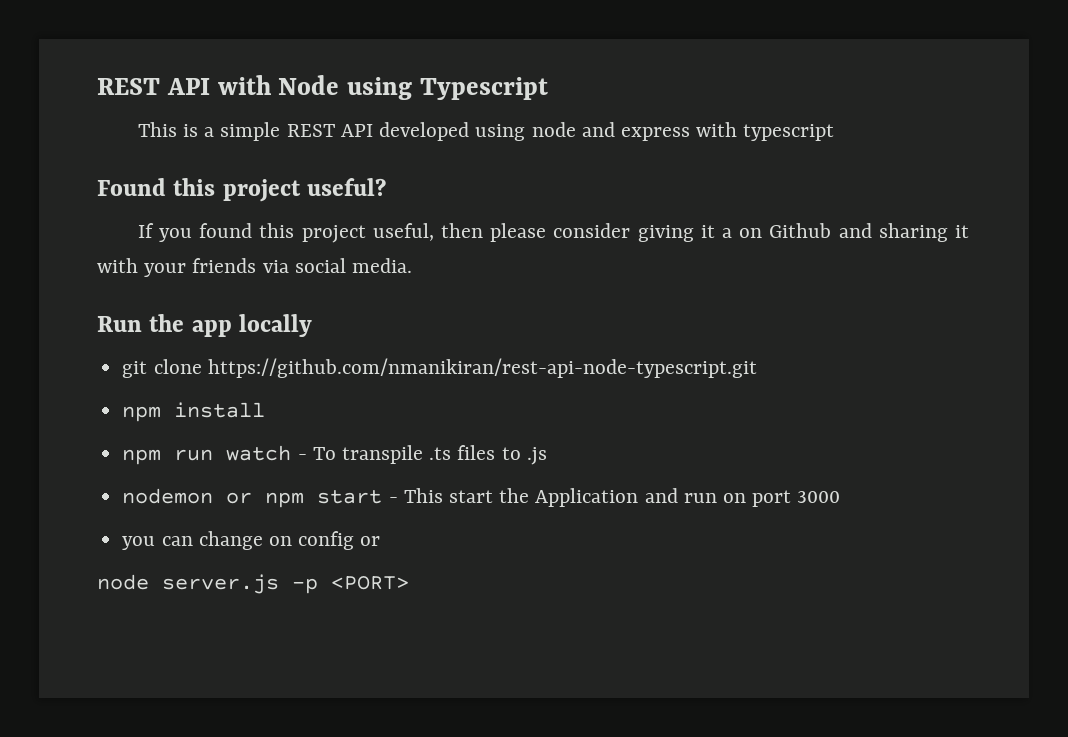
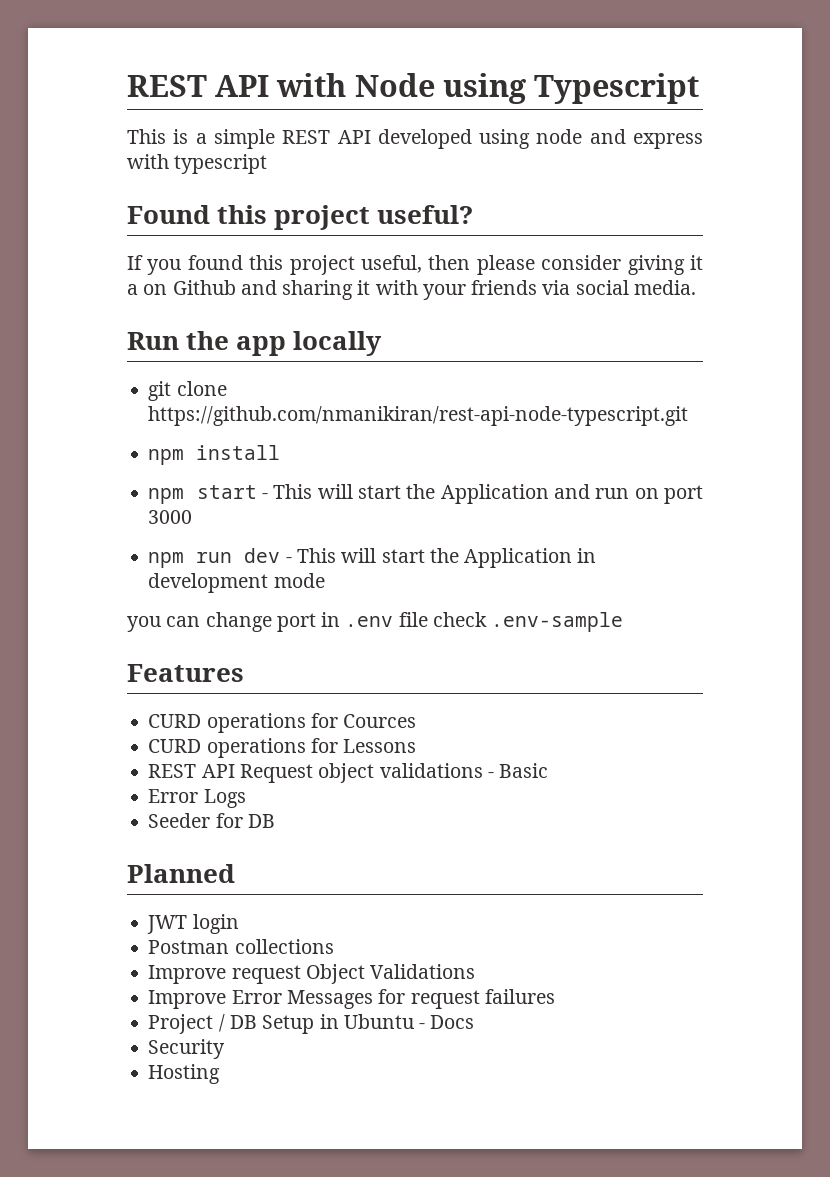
[174,445,547,465] [122,488,305,508] run watch - To transpile .ts files to .js // nodemon or npm -> (185, 496) none
(443, 495) none -> [317,484,353,499] will
[122,531,381,550] [97,574,409,594] you can change on config or // node server.js -p <PORT> -> [148,548,597,568] [148,573,325,593] [127,612,624,632] [127,664,244,682] [148,713,417,733] [148,738,417,758] [148,763,549,783] [148,789,246,808] [148,813,275,828] [127,864,235,883] [147,914,239,934] [148,939,334,954] [148,964,476,984] [148,989,555,1009] [148,1014,475,1034] [148,1039,226,1059] [148,1064,221,1084] npm run dev - This will start the Application in development mode // you can change port in .env file check .env-sample // Features // CURD operations for Cources // CURD operations for Lessons // REST API Request object validations - Basic // Error Logs // Seeder for DB // Planned // JWT login // Postman collections // Improve request Object Validations // Improve Error Messages for request failures // Project / DB Setup in Ubuntu - Docs // Security // Hosting

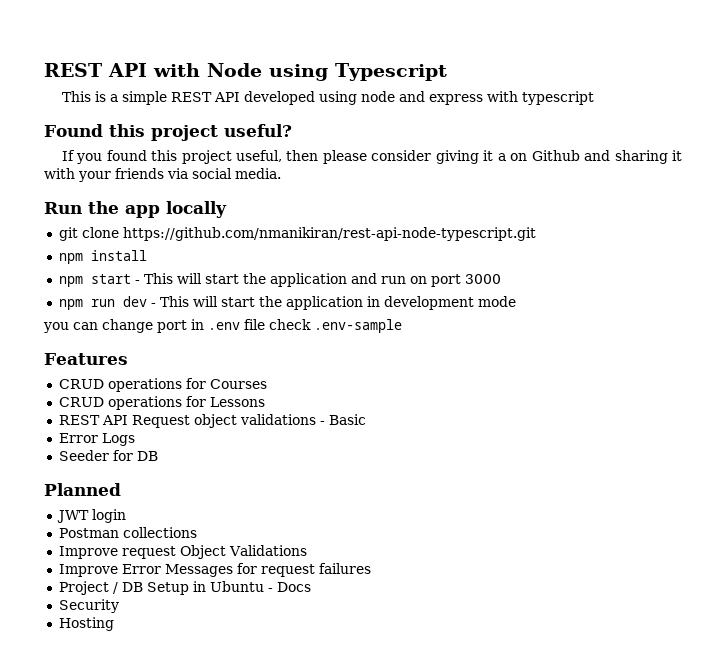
[440,484,549,504] Application -> [269,273,347,287] application
[464,548,573,568] Application -> [285,296,363,310] application
[148,713,417,733] [148,739,202,753] CURD operations for Cources // CURD -> [58,378,267,392] [58,397,104,407] CRUD operations for Courses // CRUD

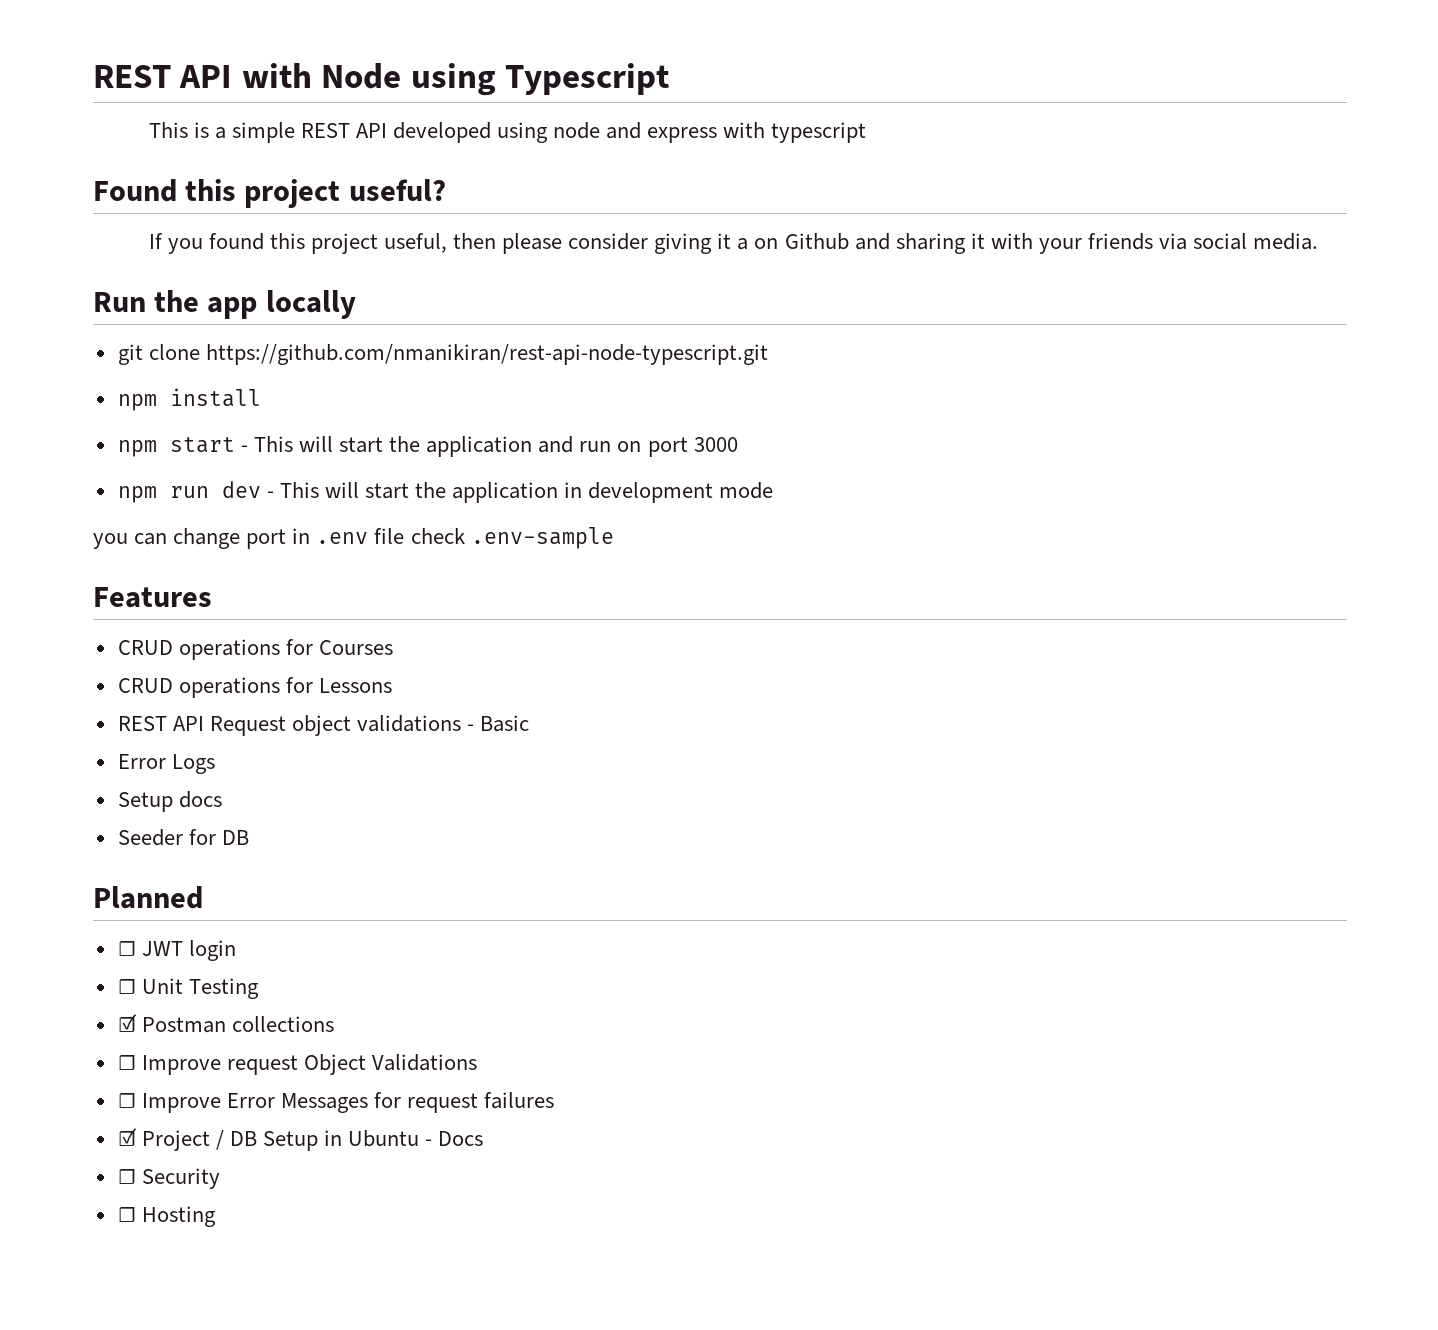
(135, 439) none -> [117,791,222,812] // Setup docs
(121, 489) none -> [117,941,136,956] ☐
(126, 516) none -> [117,978,259,999] [117,1014,137,1032] ☐ Unit Testing // ☑
(197, 532) none -> [117,1055,136,1070] ☐
(307, 550) none -> [117,1093,136,1108] ☐
(371, 568) none -> [117,1128,137,1146] ☑
(311, 587) none -> [117,1169,136,1184] ☐
(119, 606) none -> [117,1207,136,1222] ☐

